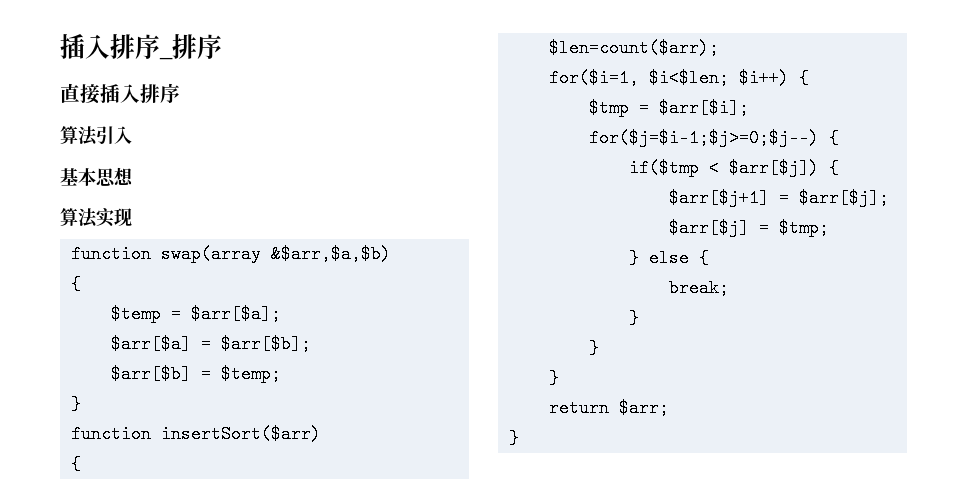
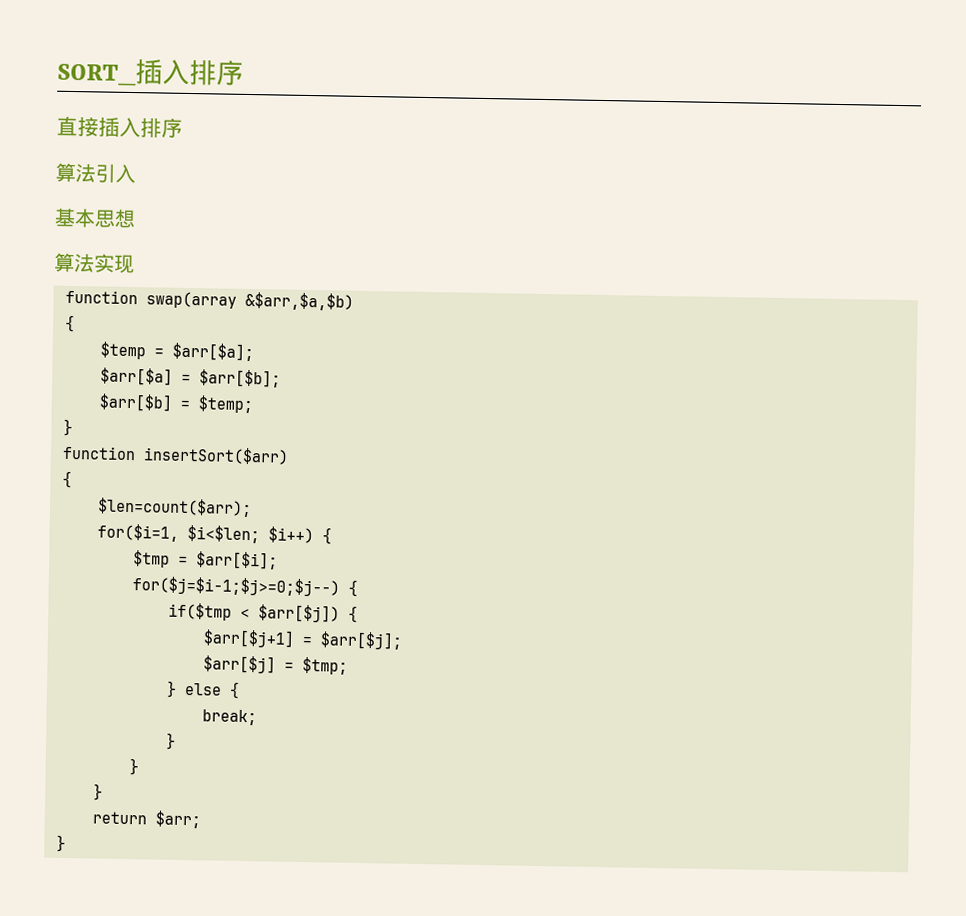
[60,34,222,60] 插入排序_排序 -> [57,59,244,87] SORT_插入排序

